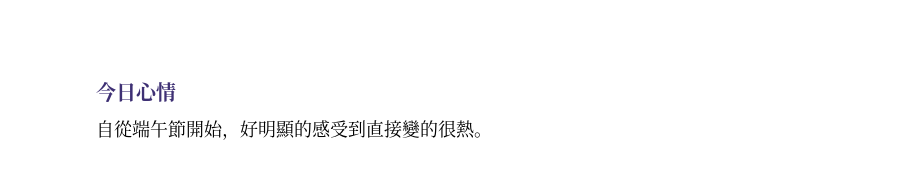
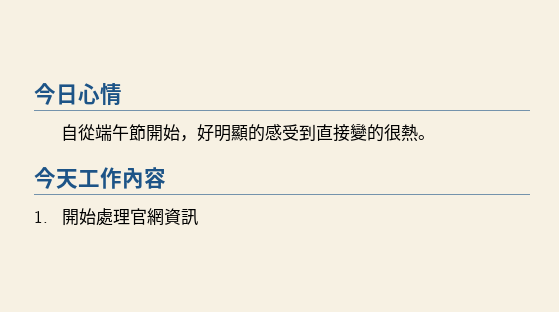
(492, 135) none -> [34,167,166,189] [34,208,198,226] // 今天工作內容 // 1.開始處理官網資訊

